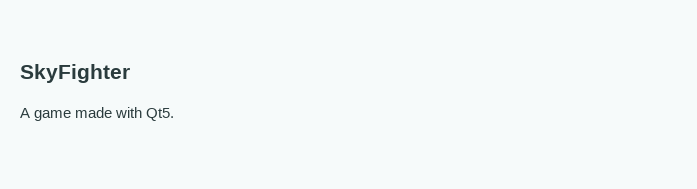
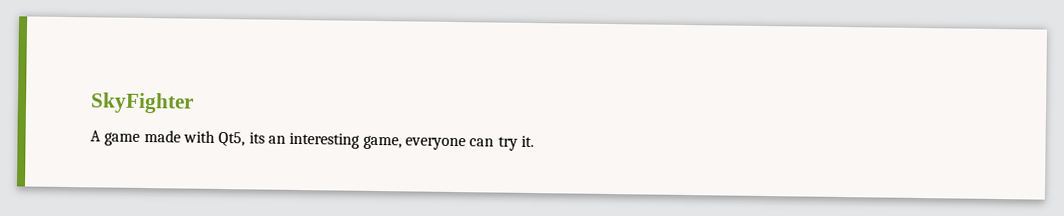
[146,108,175,121] Qt5. -> [218,131,534,151] Qt5, its an interesting game, everyone can try it.

